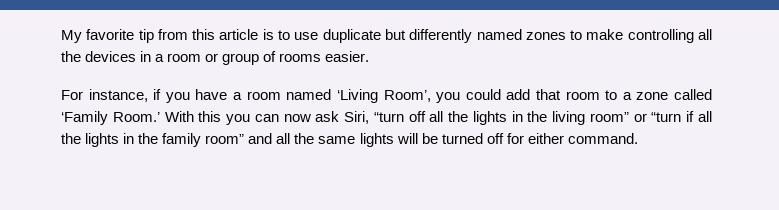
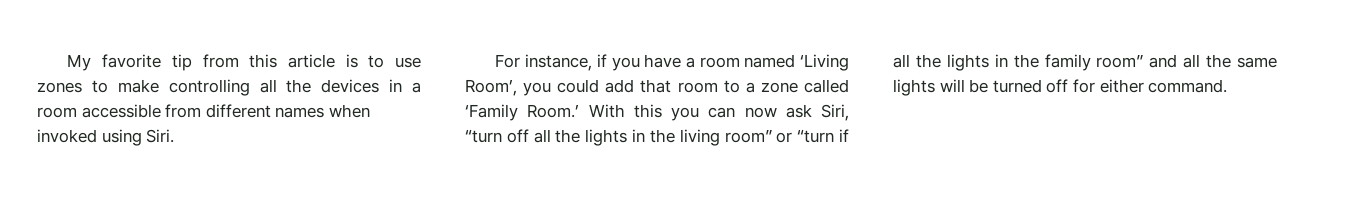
[322,29,522,43] duplicate but differently named -> (421, 62) none
[205,51,370,65] or group of rooms easier. -> [81,104,370,118] [37,129,175,146] accessible from different names when invoked using Siri.

